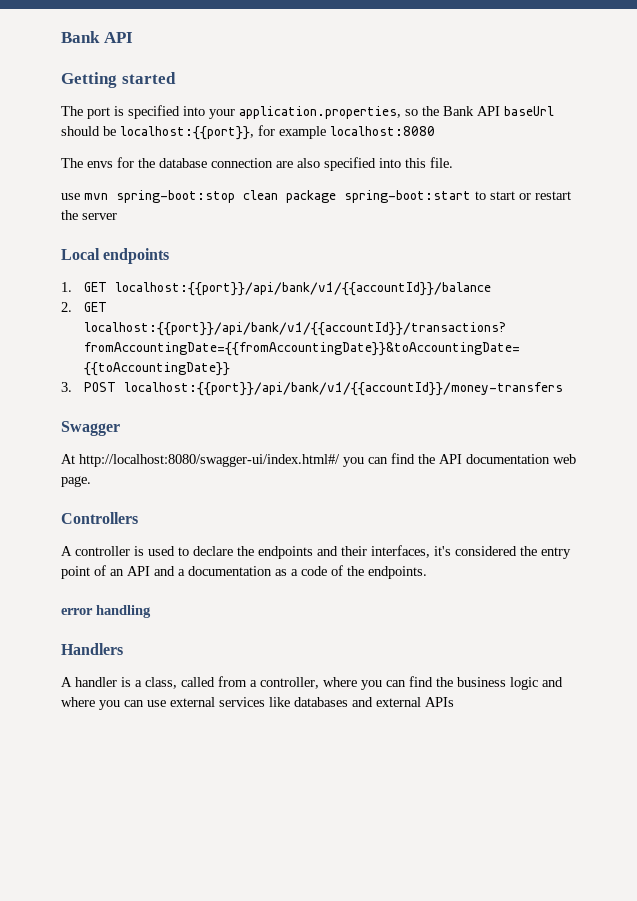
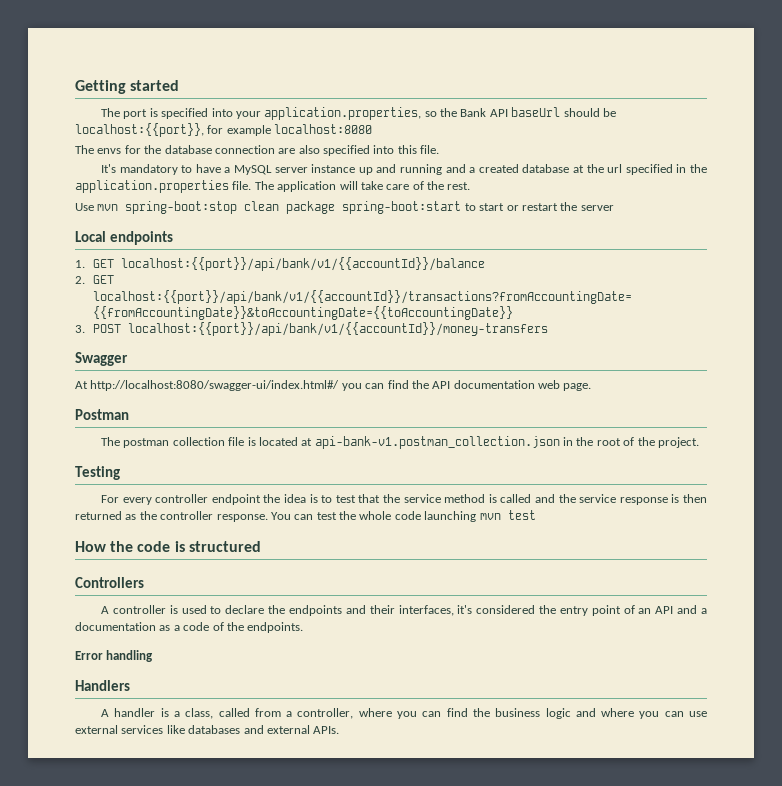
[61,31,133,43] Bank API // -> (75, 87) none
[61,193,80,200] use -> [101,164,707,175] [75,180,471,193] [75,203,94,211] It's mandatory to have a MySQL server instance up and running and a created database at the url specified in the application.properties file. The application will take care of the rest. // Use
(91, 481) none -> [75,409,129,420] [101,436,699,449] [75,466,120,480] [101,494,707,505] [75,510,536,522] [75,541,261,552] // Postman // The postman collection file is located at api-bank-v1.postman_collection.json in the root of the project. // Testing // For every controller endpoint the idea is to test that the service method is called and the service response is then returned as the controller response. You can test the whole code launching mvn test // How the code is structured
[61,608,93,615] error -> [75,651,103,660] Error
[425,697,454,707] APIs -> [313,726,340,734] APIs.

